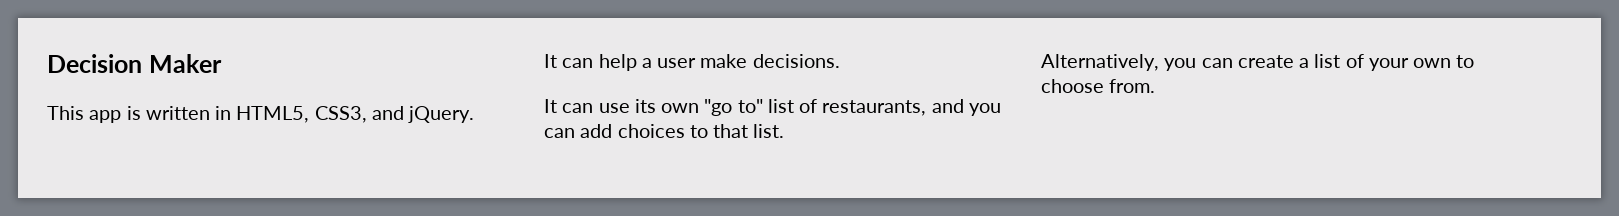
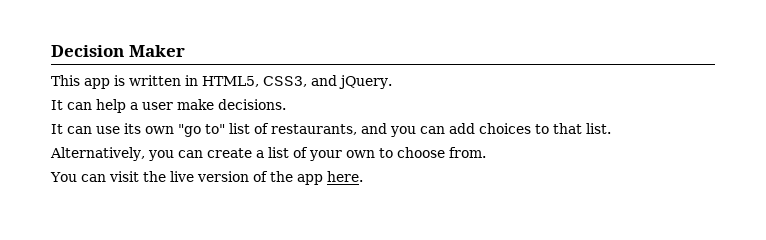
(1156, 86) none -> [50,171,363,185] // You can visit the live version of the app here.

